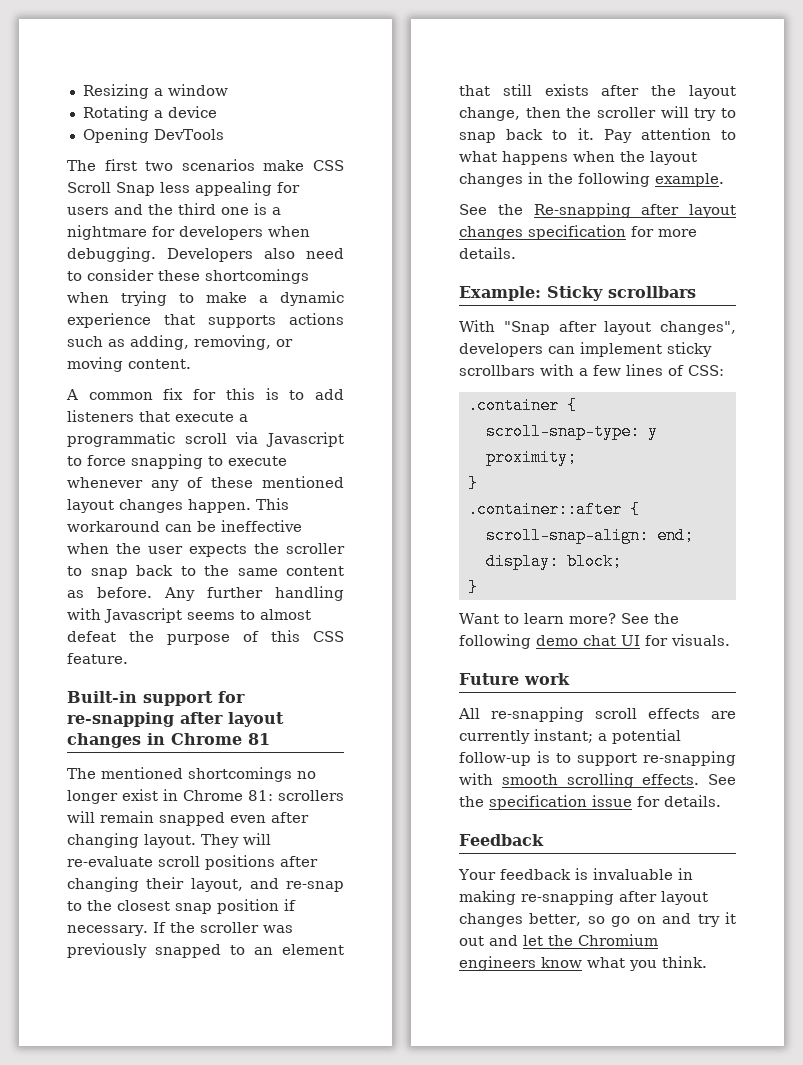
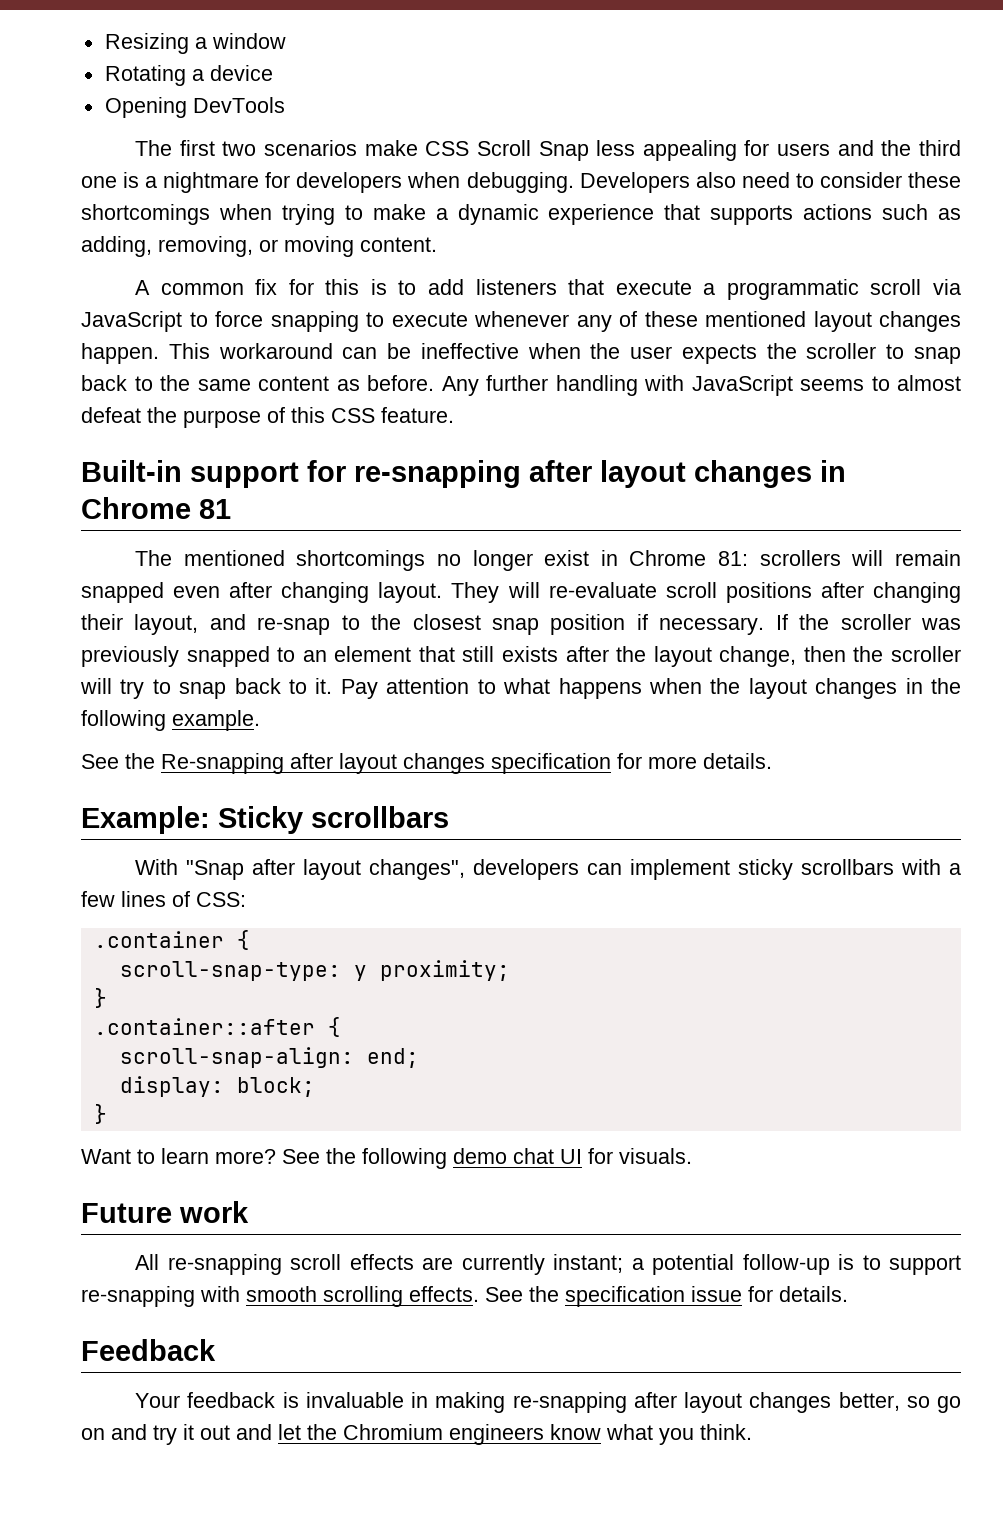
[266,432,344,447] Javascript -> [81,311,182,332] JavaScript
[104,608,182,623] Javascript -> [691,375,793,396] JavaScript

